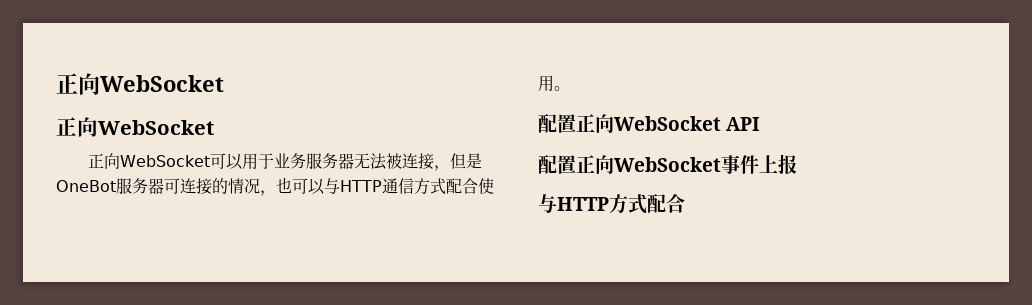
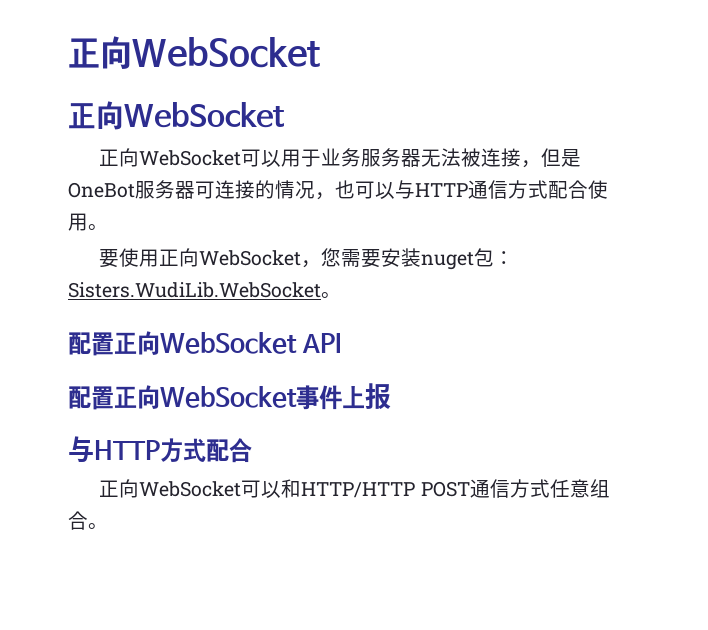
(570, 88) none -> [99,248,515,270] [68,282,341,298] // 要使用正向WebSocket，您需要安装nuget包：Sisters.WudiLib.WebSocket。
(685, 203) none -> [99,479,610,498] [68,511,108,530] // 正向WebSocket可以和HTTP/HTTP POST通信方式任意组合。

